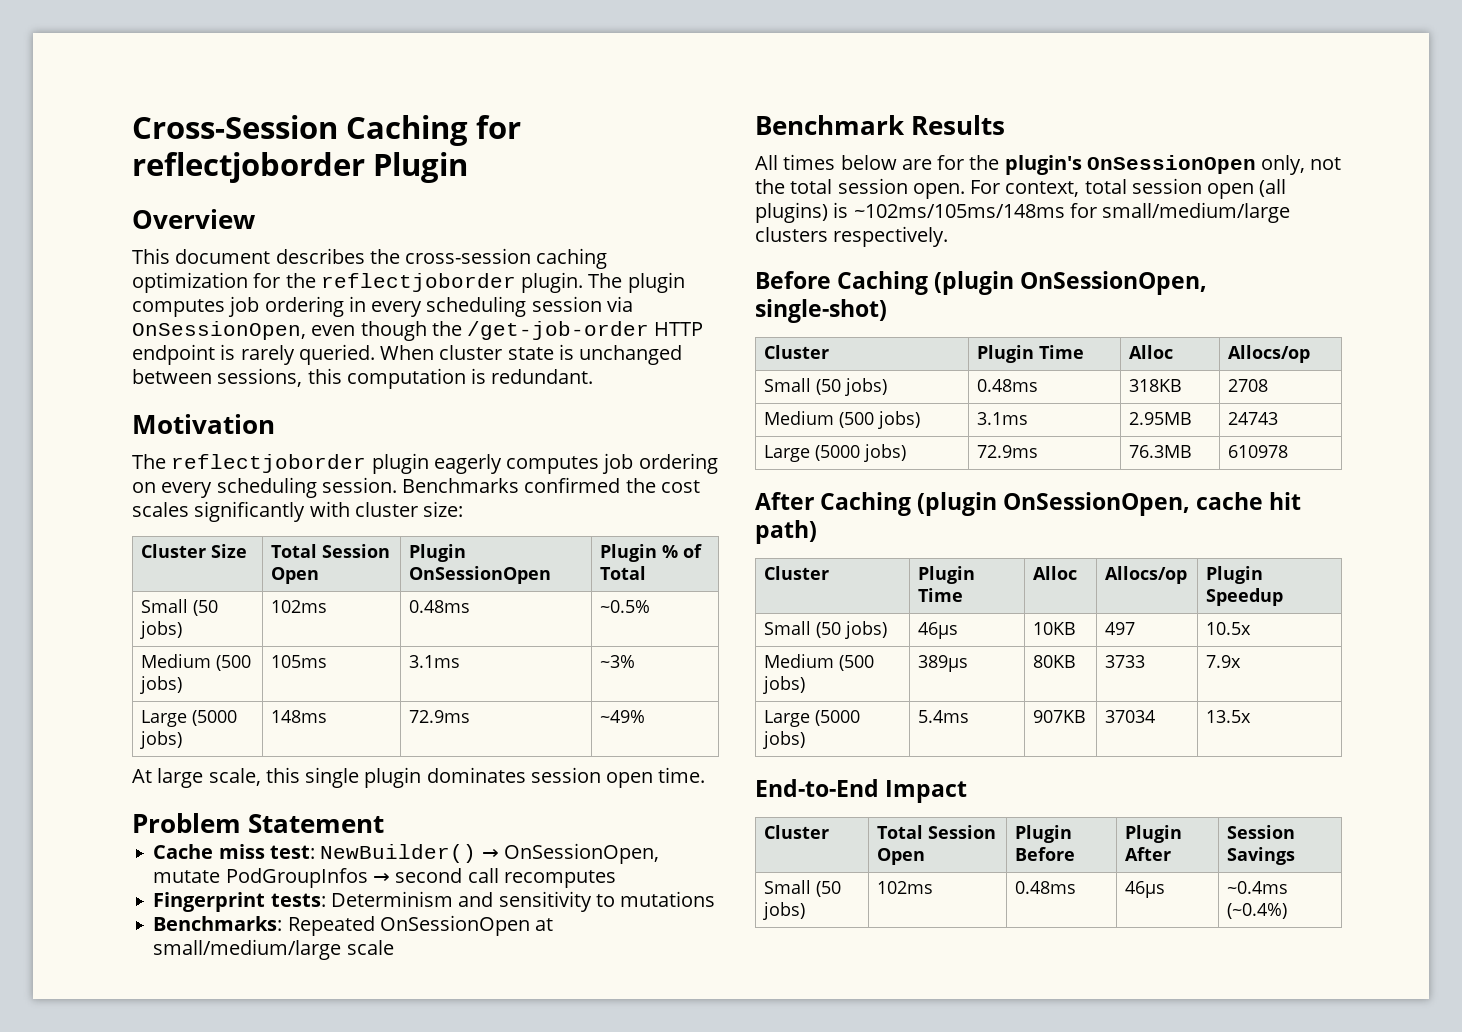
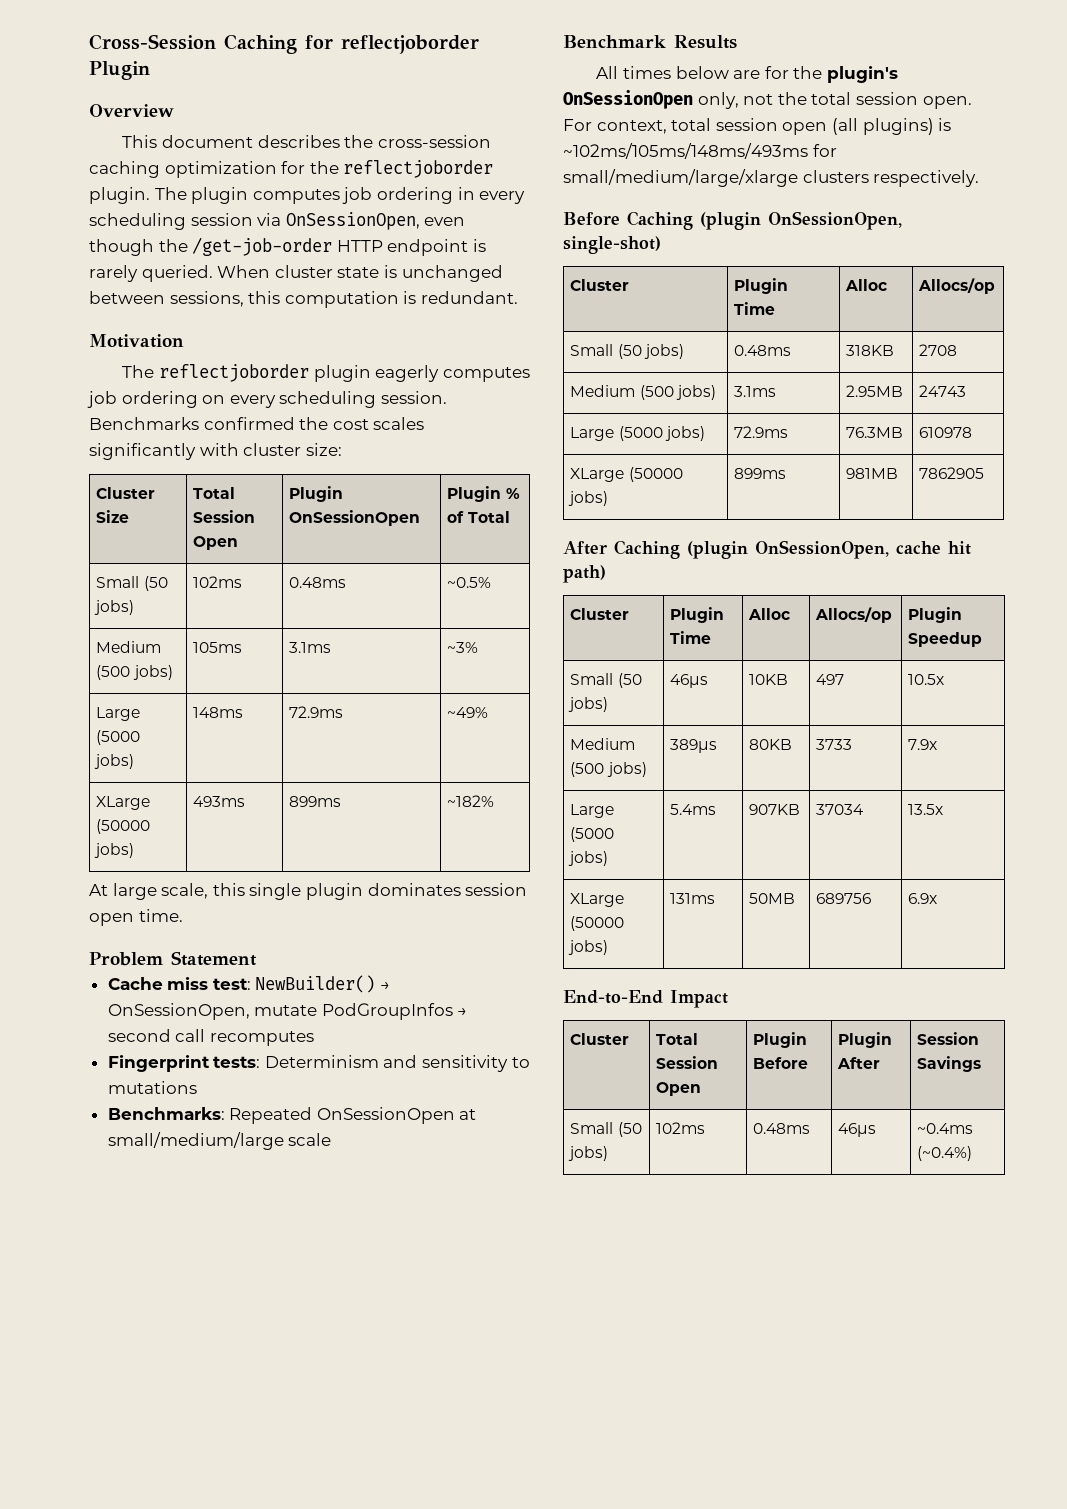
(646, 716) none -> [96,796,151,810] [96,819,151,834] [94,843,135,858] [193,796,246,807] [289,796,342,807] [447,795,495,807] // XLarge (50000 jobs) | 493ms | 899ms | ~182%
[853,202,1291,223] ~102ms/105ms/148ms for small/medium/large -> [563,143,837,159] [563,169,798,187] ~102ms/105ms/148ms/493ms for small/medium/large/xlarge
(1289, 451) none -> [570,467,683,482] [568,491,609,506] [734,468,787,479] [846,468,899,479] [919,467,985,479] // XLarge (50000 jobs) | 899ms | 981MB | 7862905
(1252, 716) none -> [570,893,625,907] [570,916,625,931] [568,940,609,955] [670,893,716,904] [749,893,796,904] [816,893,872,904] [908,893,938,904] // XLarge (50000 jobs) | 131ms | 50MB | 689756 | 6.9x

